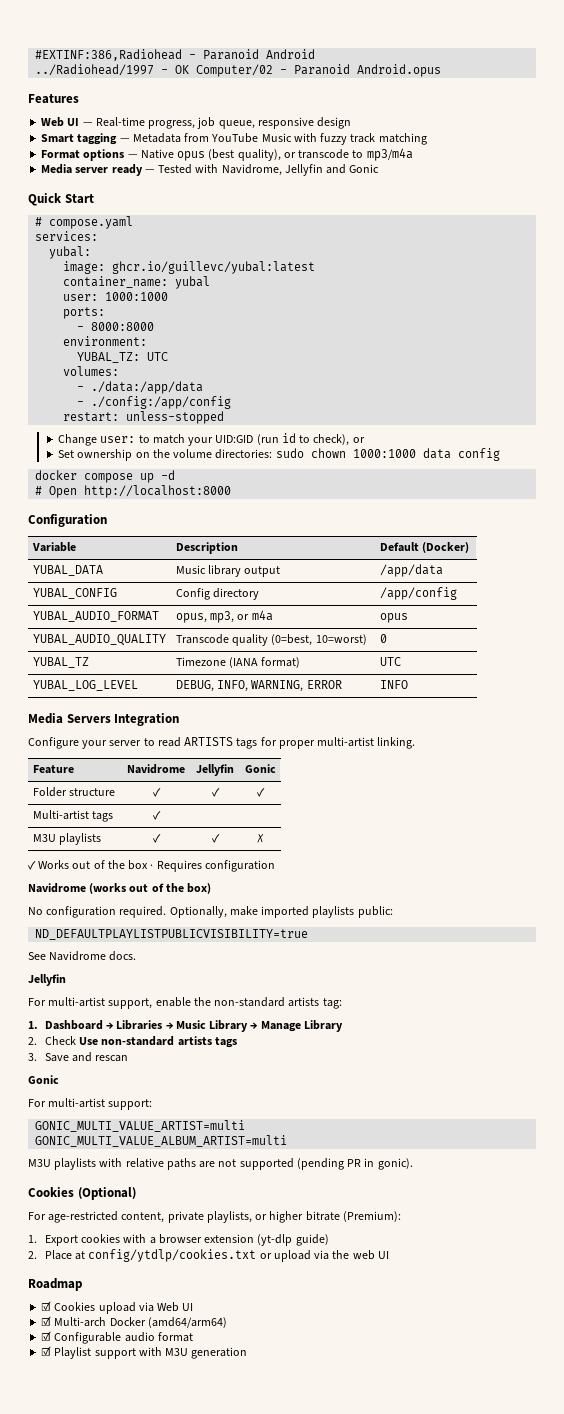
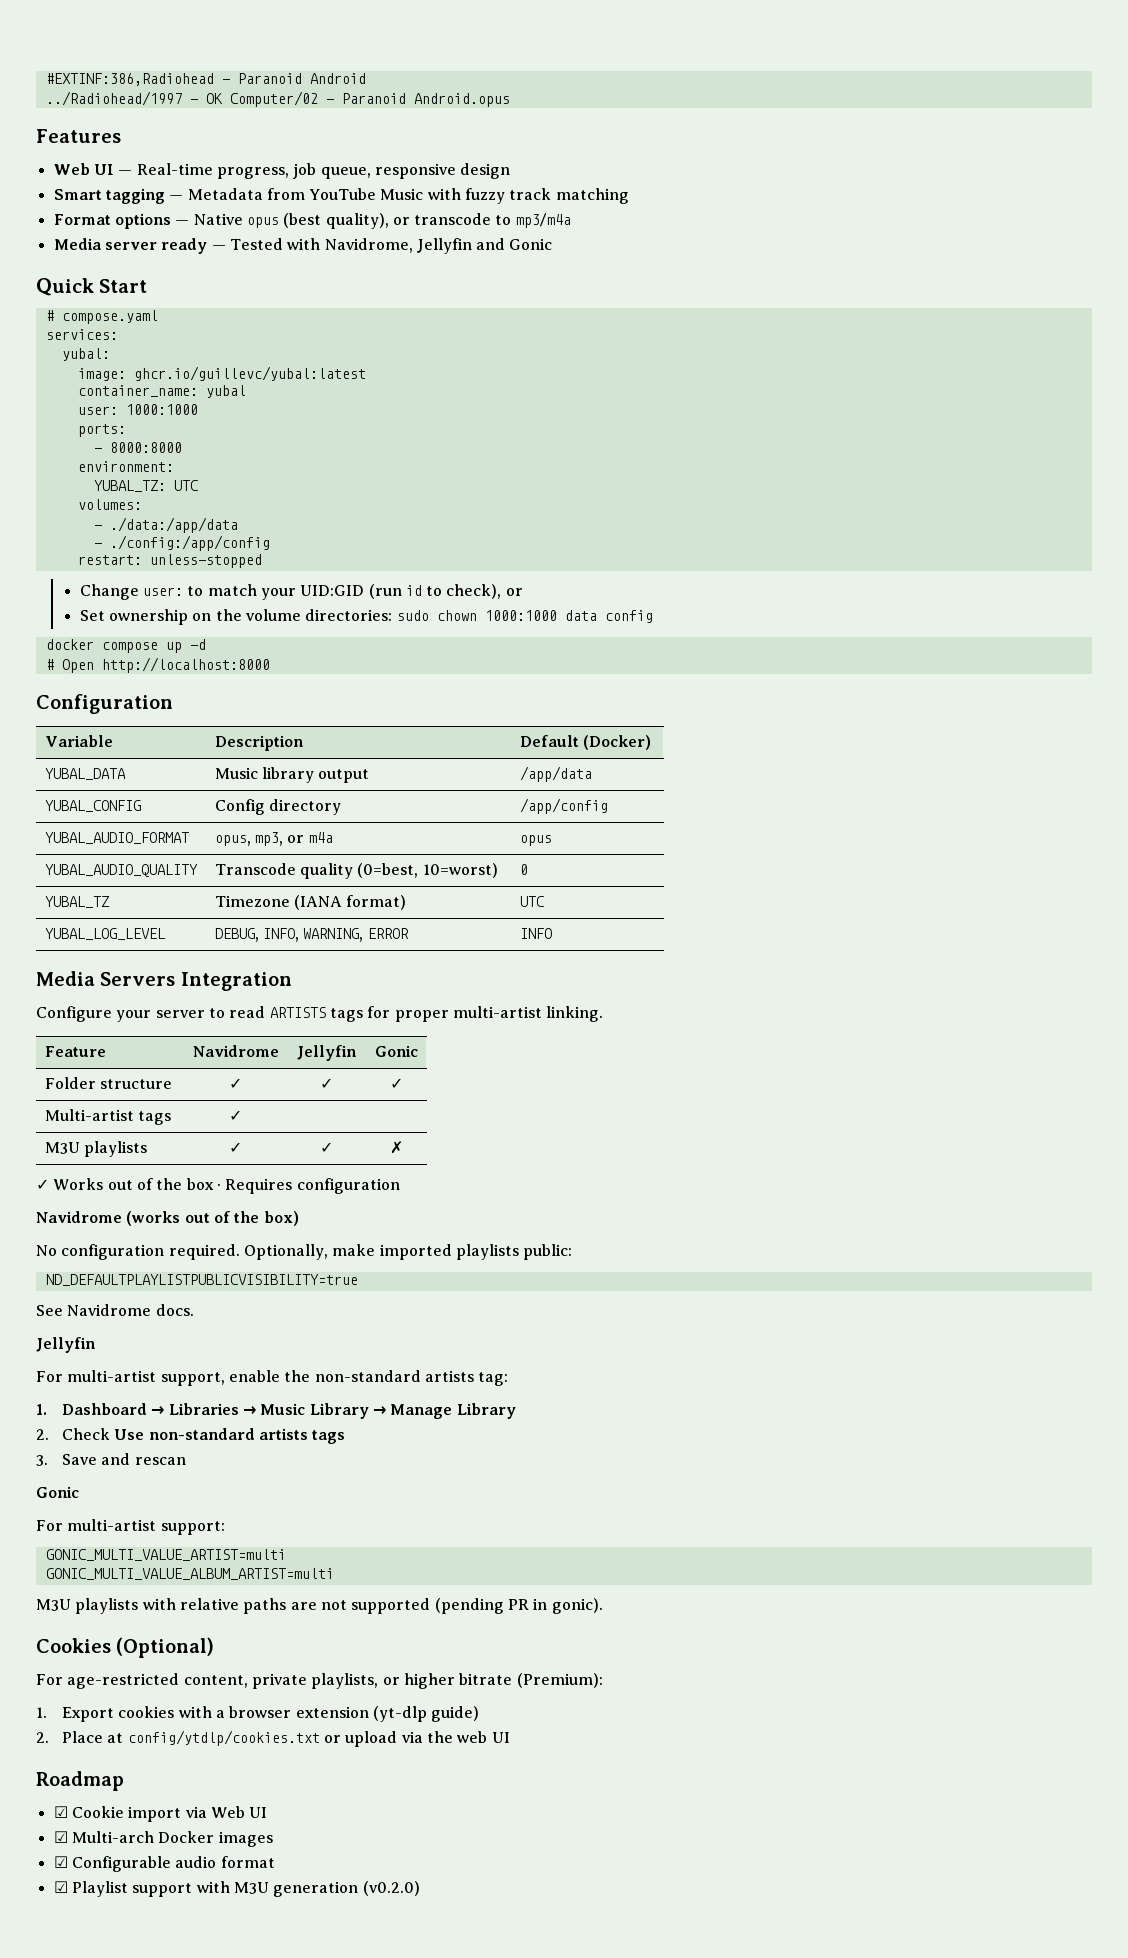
[54,1302,136,1314] Cookies upload -> [71,1806,182,1822] Cookie import
[147,1317,227,1328] (amd64/arm64) -> [218,1831,273,1847] images
(248, 1353) none -> [362,1881,420,1896] (v0.2.0)

